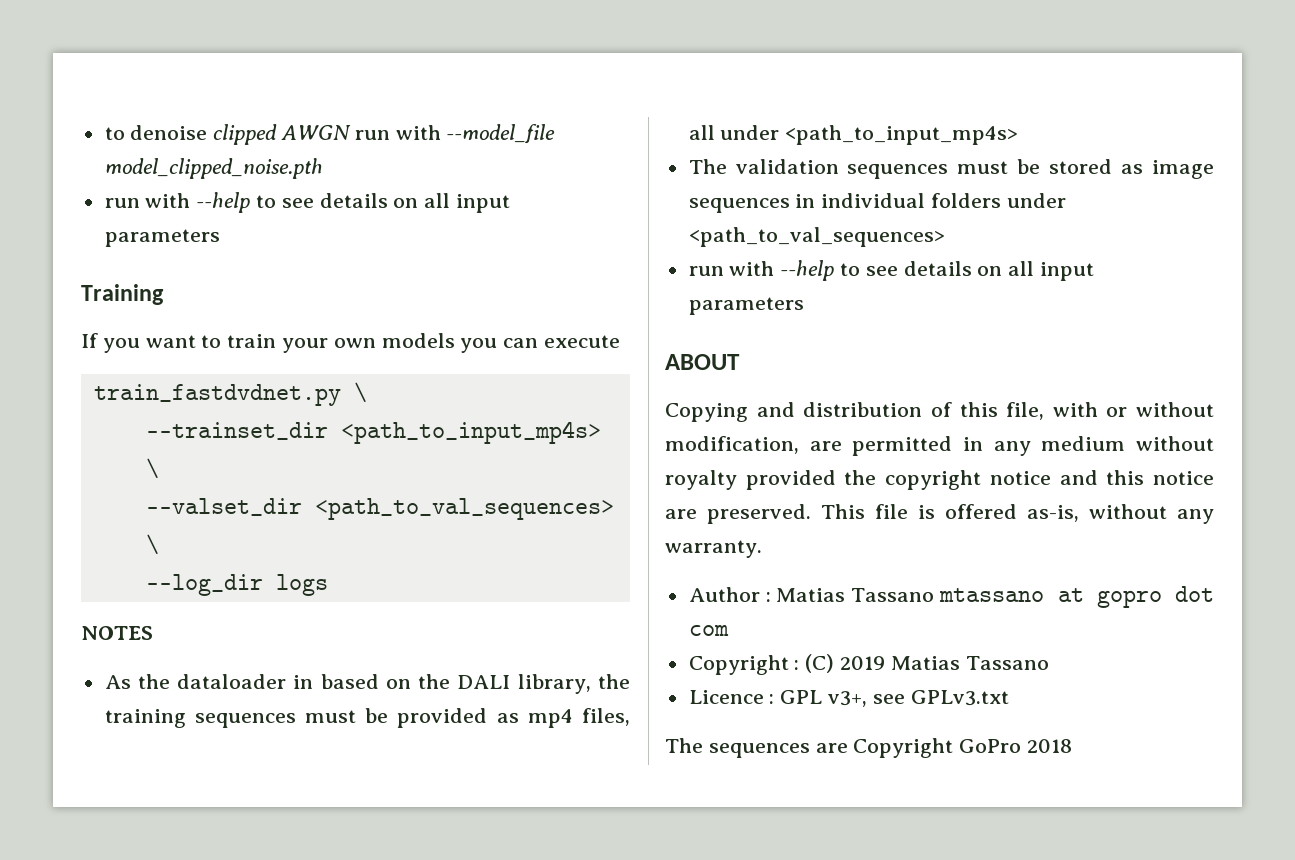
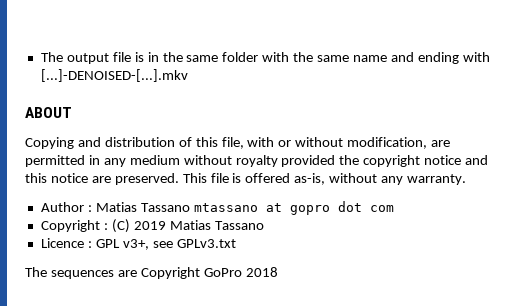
[104,124,556,145] [104,158,323,179] [104,192,511,213] [104,229,220,247] [81,284,164,305] [81,333,621,353] [93,382,367,406] [145,421,601,444] [145,458,159,479] [145,498,614,520] [145,534,159,555] [145,574,328,596] [81,626,153,640] [104,674,630,694] [104,708,630,728] [688,125,1019,145] [688,159,1214,179] [688,193,1066,213] [688,227,945,247] [688,260,1095,281] [688,297,804,315] to denoise clipped AWGN run with --model_file model_clipped_noise.pth // run with --help to see details on all input parameters // Training // If you want to train your own models you can execute // train_fastdvdnet.py \ // --trainset_dir <path_to_input_mp4s> \ // --valset_dir <path_to_val_sequences> \ // --log_dir logs // NOTES // As the dataloader in based on the DALI library, the training sequences must be provided as mp4 files, all under <path_to_input_mp4s> // The validation sequences must be stored as image sequences in individual folders under <path_to_val_sequences> // run with --help to see details on all input parameters -> [40,52,490,64] [40,69,188,82] The output file is in the same folder with the same name and ending with [...]-DENOISED-[...].mkv

